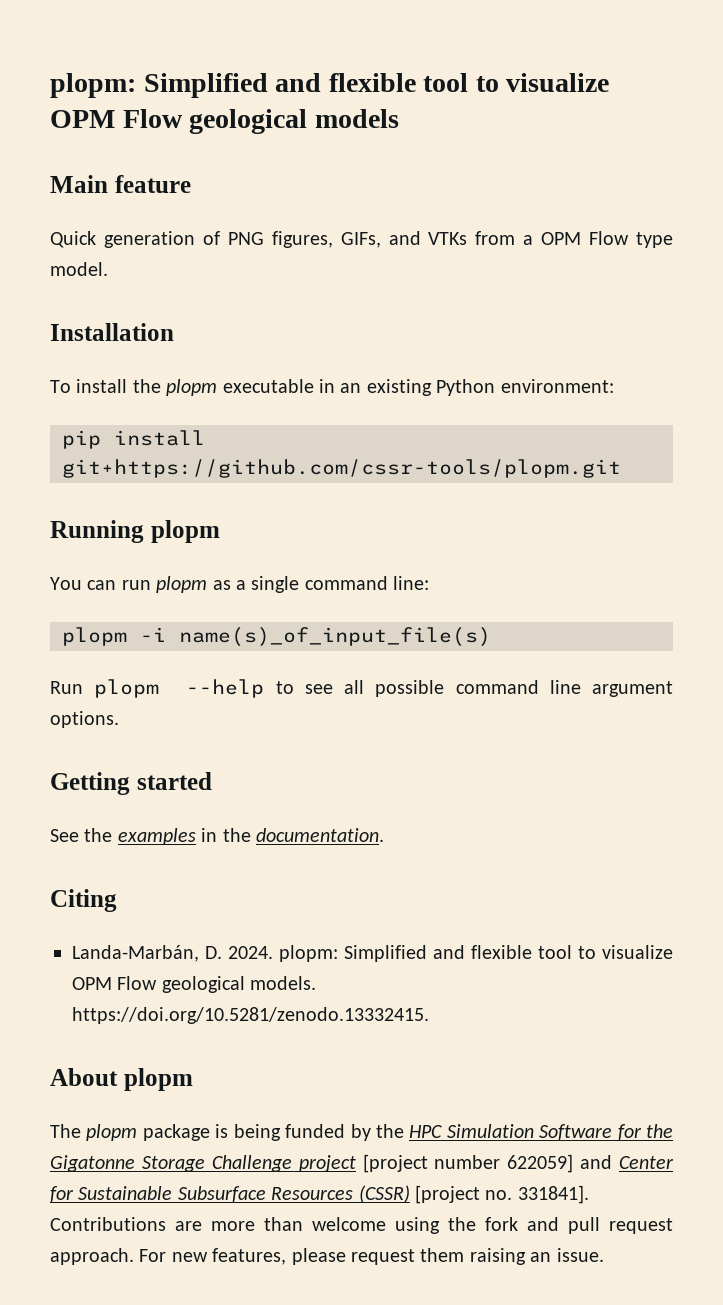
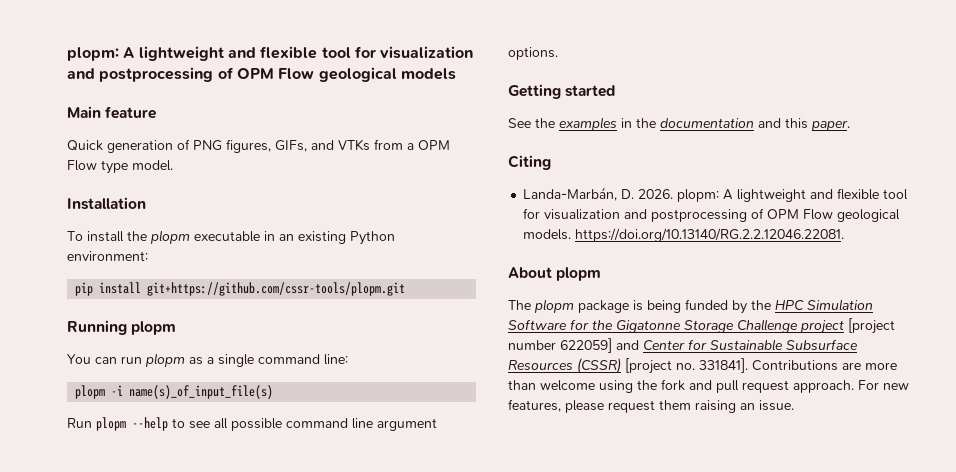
[50,73,610,98] plopm: Simplified and flexible tool to visualize -> [67,46,474,61] [67,67,234,82] plopm: A lightweight and flexible tool for visualization and postprocessing of
[256,828,384,842] documentation. -> [660,118,850,131] documentation and this paper.
[228,945,673,962] 2024. plopm: Simplified and flexible tool to visualize -> [638,188,909,202] [523,208,765,222] 2026. plopm: A lightweight and flexible tool for visualization and postprocessing of
[72,1007,429,1024] https://doi.org/10.5281/zenodo.13332415. -> [575,228,845,242] https://doi.org/10.13140/RG.2.2.12046.22081.

